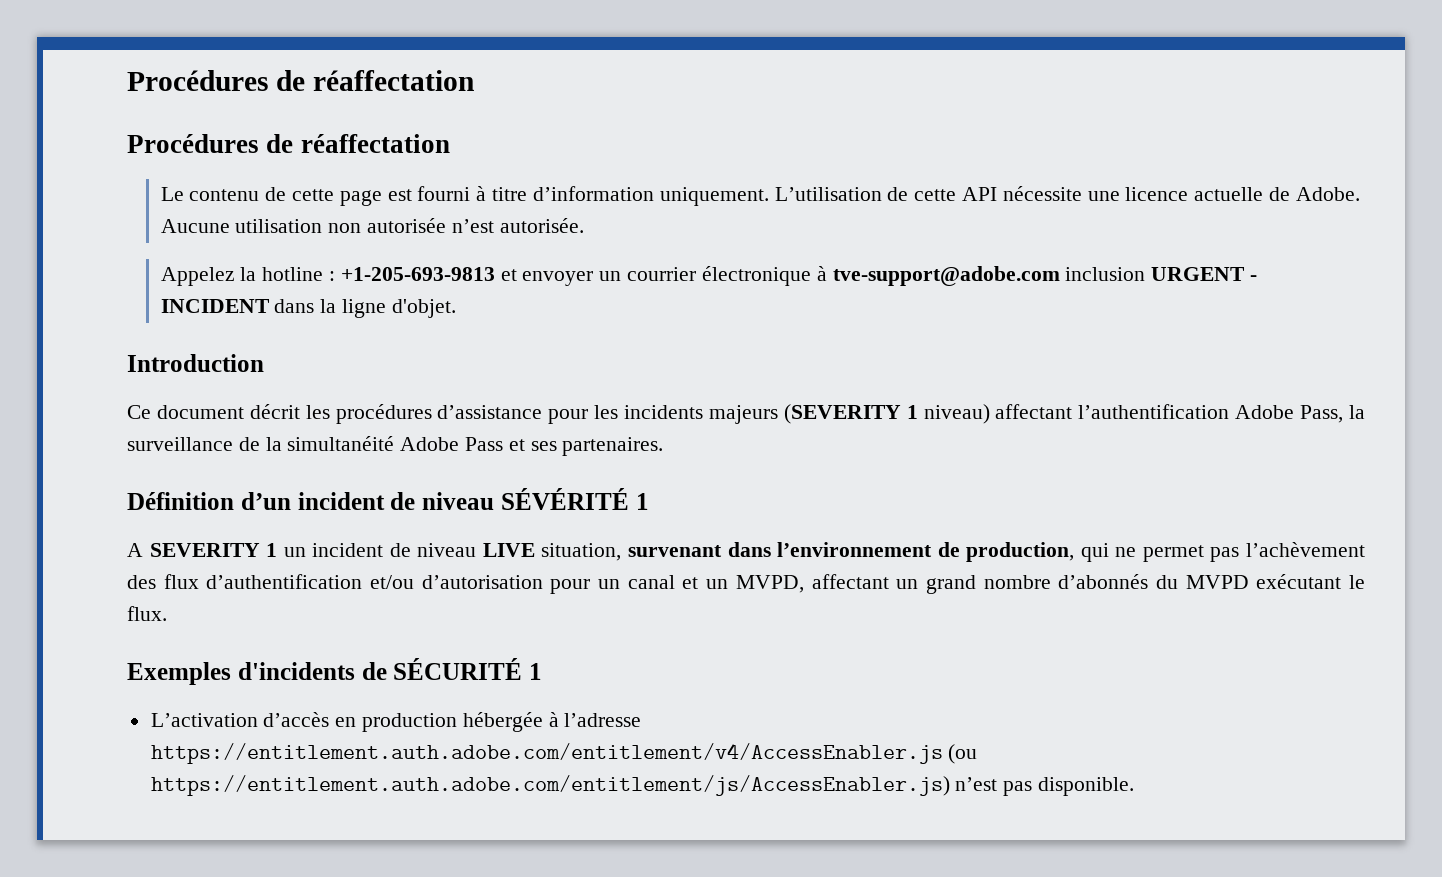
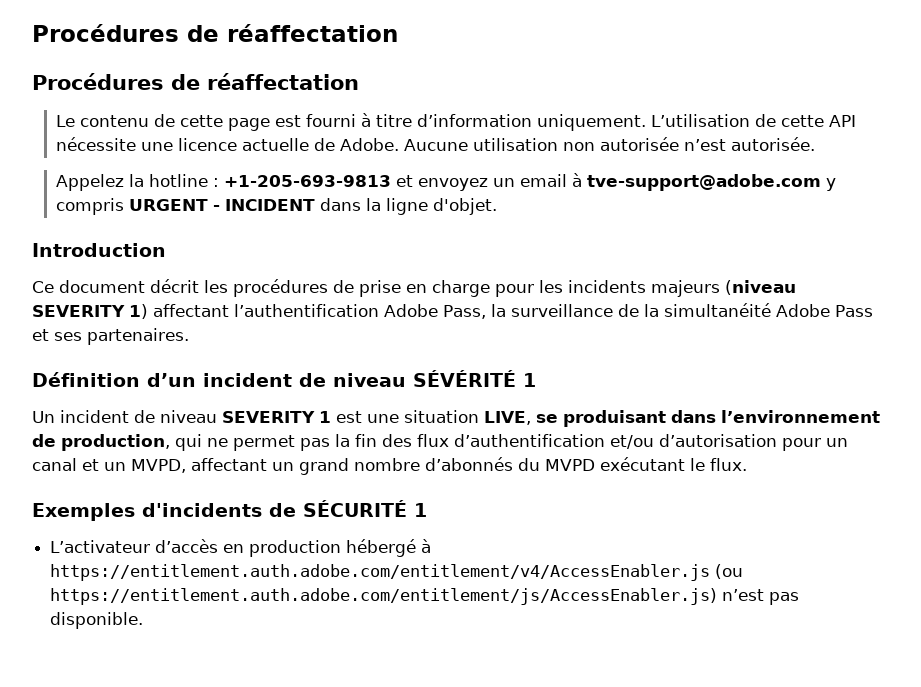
[522,266,1146,286] envoyer un courrier électronique à tve-support@adobe.com inclusion -> [417,173,836,191] [55,198,124,215] envoyez un email à tve-support@adobe.com y compris
[437,405,543,419] d’assistance -> [333,280,490,297] de prise en charge
[783,404,990,424] (SEVERITY 1 niveau) -> [725,280,796,295] [32,304,148,319] (niveau SEVERITY 1)
[127,543,722,561] A SEVERITY 1 un incident de niveau LIVE situation, survenant -> [32,410,666,427] Un incident de niveau SEVERITY 1 est une situation LIVE, se produisant
[1246,542,1365,557] l’achèvement -> [335,434,377,447] la fin
[150,713,258,727] L’activation -> [50,540,151,553] L’activateur
[462,712,642,732] hébergée à l’adresse -> [346,539,432,557] hébergé à

